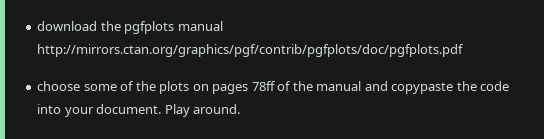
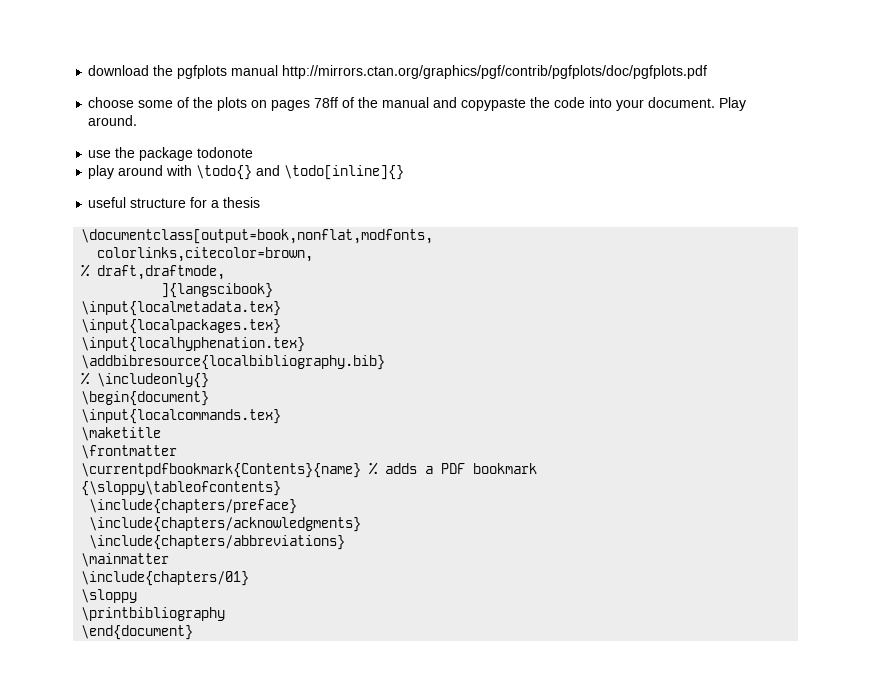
(241, 109) none -> [88,147,254,161] [88,165,405,180] [88,197,261,208] [81,229,434,244] [97,247,314,262] [81,264,226,280] [161,283,274,298] [81,301,282,316] [81,319,282,334] [81,337,306,352] [81,355,386,370] [81,372,210,388] [81,391,210,406] [81,409,282,424] [81,427,162,441] [81,445,178,459] [81,462,538,478] [81,481,282,496] [89,499,298,514] [89,517,362,532] [89,535,346,550] [81,553,170,567] [81,571,250,586] [81,589,138,603] [81,607,226,621] [81,625,194,640] // use the package todonote // play around with \todo{} and \todo[inline]{} // useful structure for a thesis // \documentclass[output=book,nonflat,modfonts, // colorlinks,citecolor=brown, // % draft,draftmode, // ]{langscibook} // \input{localmetadata.tex} // \input{localpackages.tex} // \input{localhyphenation.tex} // \addbibresource{localbibliography.bib} // % \includeonly{} // \begin{document} // \input{localcommands.tex} // \maketitle // \frontmatter // \currentpdfbookmark{Contents}{name} % adds a PDF bookmark // {\sloppy\tableofcontents} // \include{chapters/preface} // \include{chapters/acknowledgments} // \include{chapters/abbreviations} // \mainmatter // \include{chapters/01} // \sloppy // \printbibliography // \end{document}

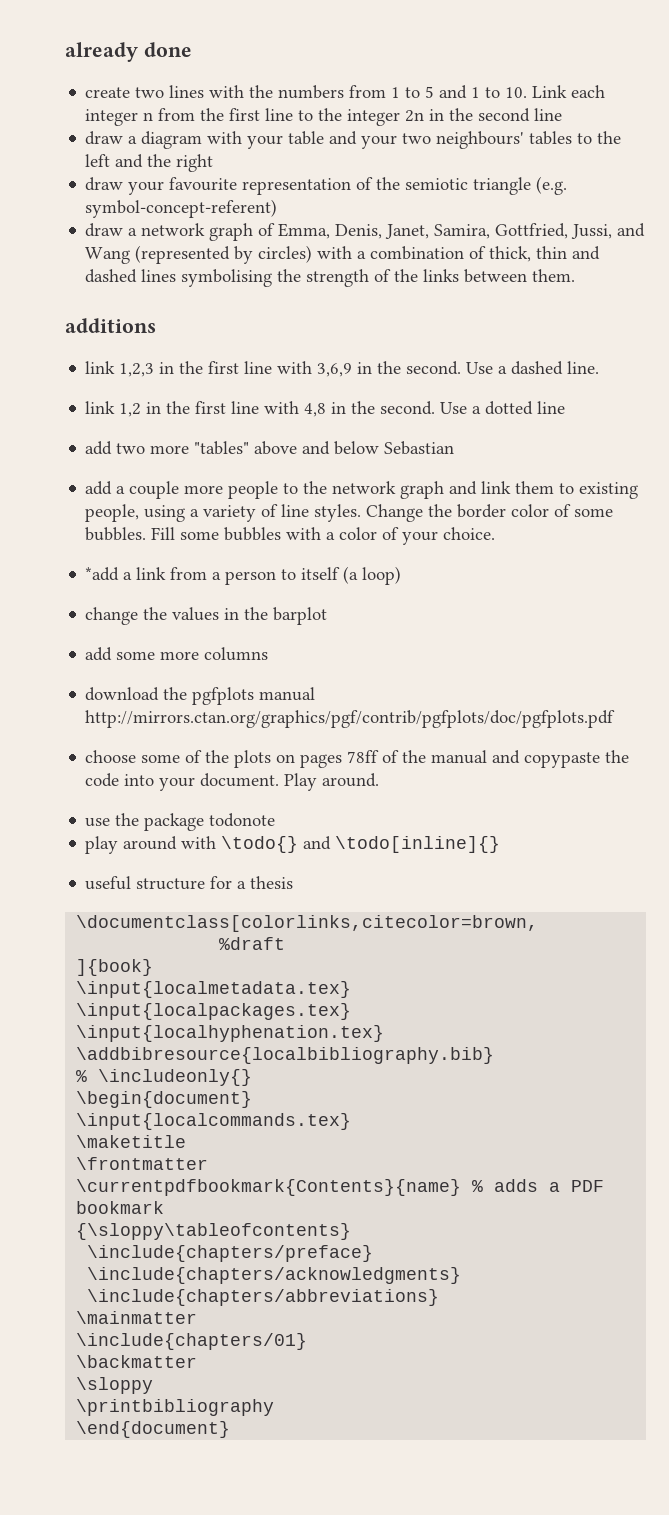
(88, 70) none -> [65,42,192,62] [85,85,606,99] [85,108,563,126] [85,131,622,149] [85,154,214,172] [85,176,568,195] [85,199,278,218] [85,223,646,241] [85,245,601,264] [85,269,576,287] [65,318,156,333] [85,361,600,377] [85,401,566,417] [85,441,455,455] [85,481,639,499] [85,504,614,522] [85,527,496,545] [85,566,402,585] [85,607,328,625] [85,647,269,661] already done // create two lines with the numbers from 1 to 5 and 1 to 10. Link each integer n from the first line to the integer 2n in the second line // draw a diagram with your table and your two neighbours' tables to the left and the right // draw your favourite representation of the semiotic triangle (e.g. symbol-concept-referent) // draw a network graph of Emma, Denis, Janet, Samira, Gottfried, Jussi, and Wang (represented by circles) with a combination of thick, thin and dashed lines symbolising the strength of the links between them. // additions // link 1,2,3 in the first line with 3,6,9 in the second. Use a dashed line. // link 1,2 in the first line with 4,8 in the second. Use a dotted line // add two more "tables" above and below Sebastian // add a couple more people to the network graph and link them to existing people, using a variety of line styles. Change the border color of some bubbles. Fill some bubbles with a color of your choice. // *add a link from a person to itself (a loop) // change the values in the barplot // add some more columns //
[81,229,434,244] [97,247,314,262] [81,264,226,280] [161,283,274,298] \documentclass[output=book,nonflat,modfonts, // colorlinks,citecolor=brown, // % draft,draftmode, // ]{langscibook} -> [76,915,539,932] [219,937,286,950] [76,959,154,976] \documentclass[colorlinks,citecolor=brown, // %draft // ]{book}
(250, 578) none -> [76,1355,198,1368] // \backmatter

